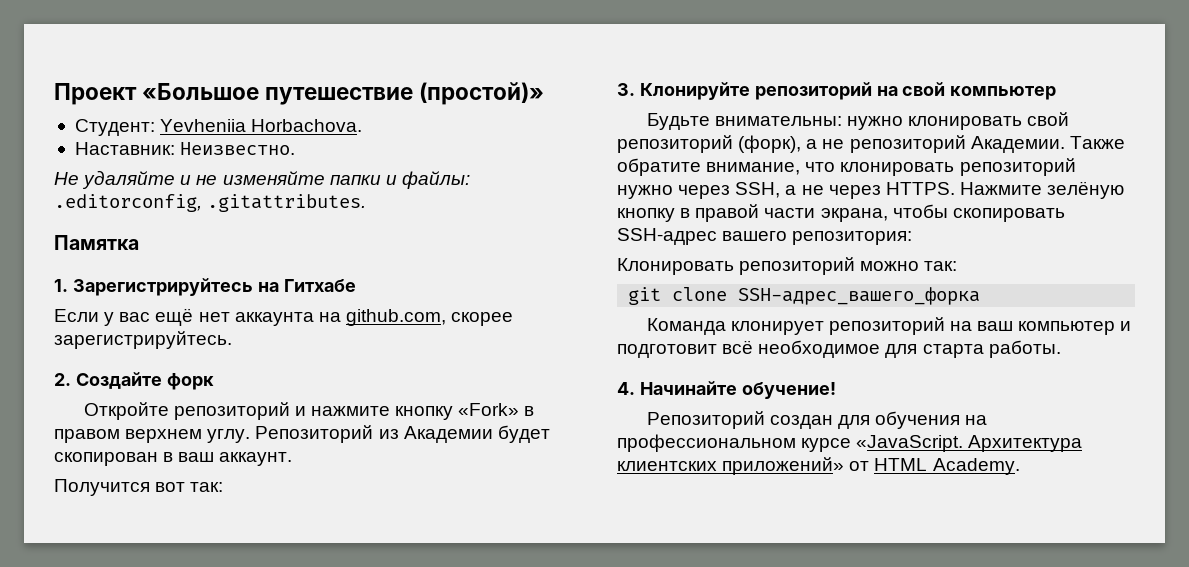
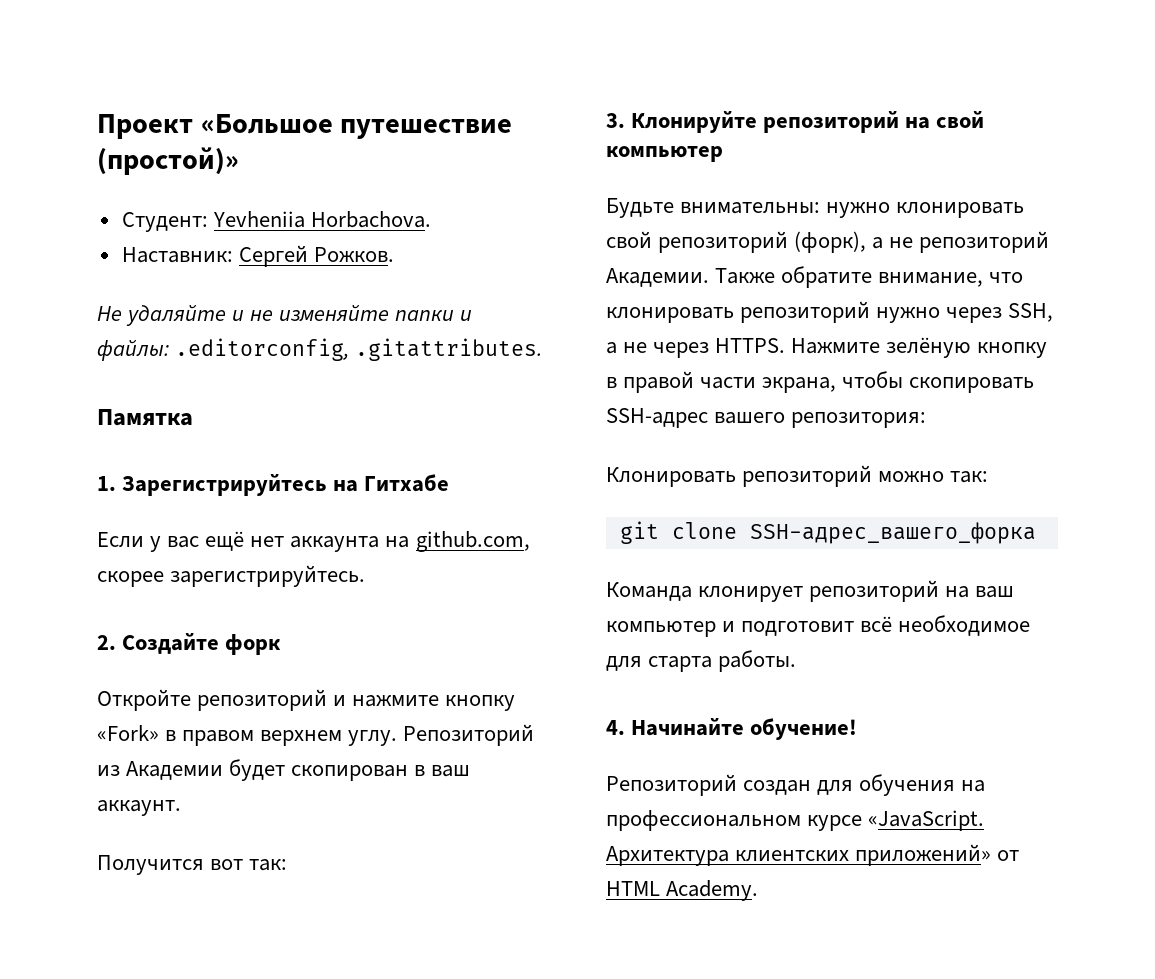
[180,142,296,155] Неизвестно. -> [238,245,394,267] Сергей Рожков.

